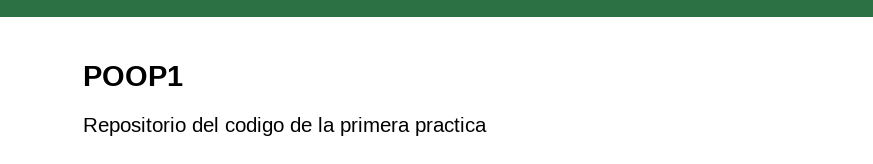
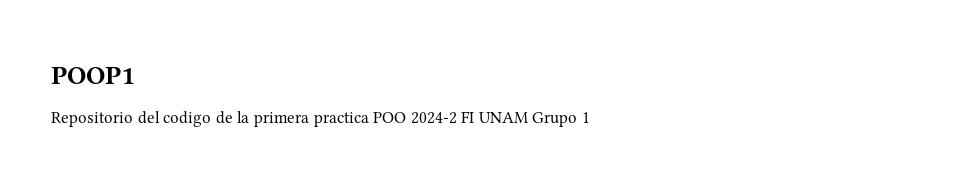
(487, 126) none -> [373,111,591,127] POO 2024-2 FI UNAM Grupo 1

